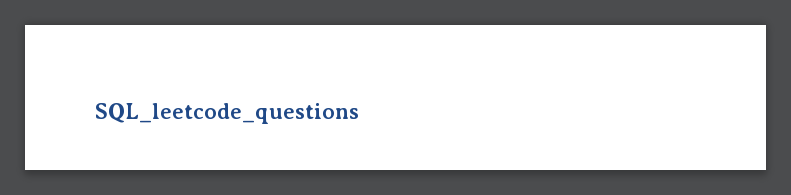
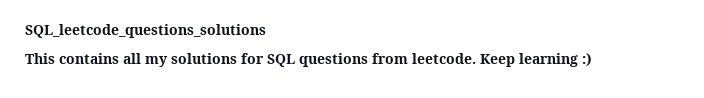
[95,103,359,124] SQL_leetcode_questions -> [25,24,266,38] [25,53,592,67] SQL_leetcode_questions_solutions // This contains all my solutions for SQL questions from leetcode. Keep learning :)

